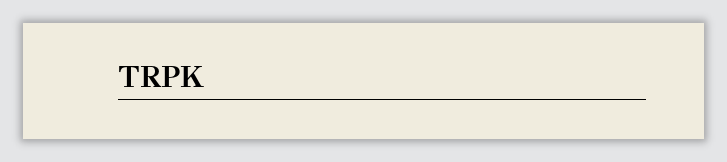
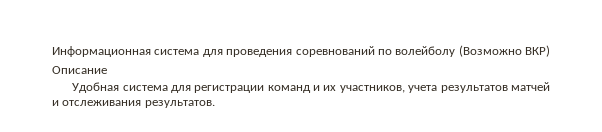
[118,66,205,87] TRPK -> [52,45,550,57] [52,66,107,74] [72,82,551,93] [52,100,215,108] Информационная система для проведения соревнований по волейболу (Возможно ВКР) // Описание // Удобная система для регистрации команд и их участников, учета результатов матчей и отслеживания результатов.

